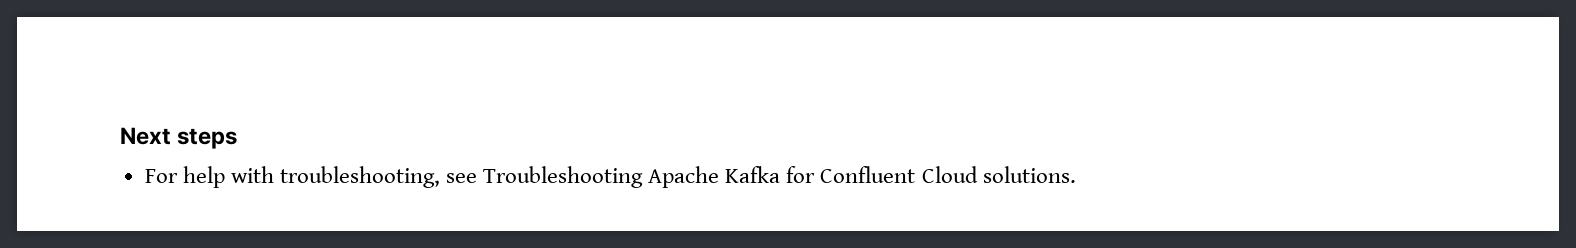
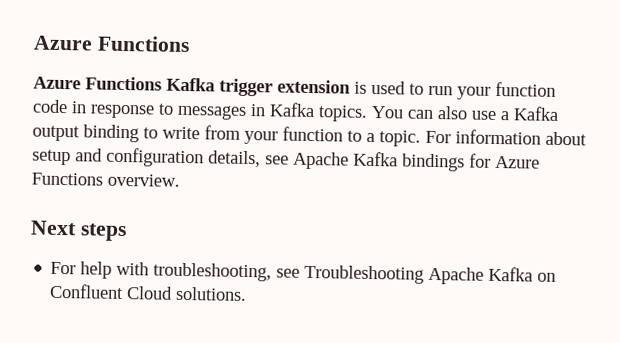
(120, 136) none -> [33,35,190,53] [33,76,556,100] [32,99,559,122] [32,124,587,147] [32,147,540,172] [31,172,180,187] Azure Functions // Azure Functions Kafka trigger extension is used to run your function code in response to messages in Kafka topics. You can also use a Kafka output binding to write from your function to a topic. For information about setup and configuration details, see Apache Kafka bindings for Azure Functions overview. //
[786,166,816,183] for -> [537,272,557,282] on

